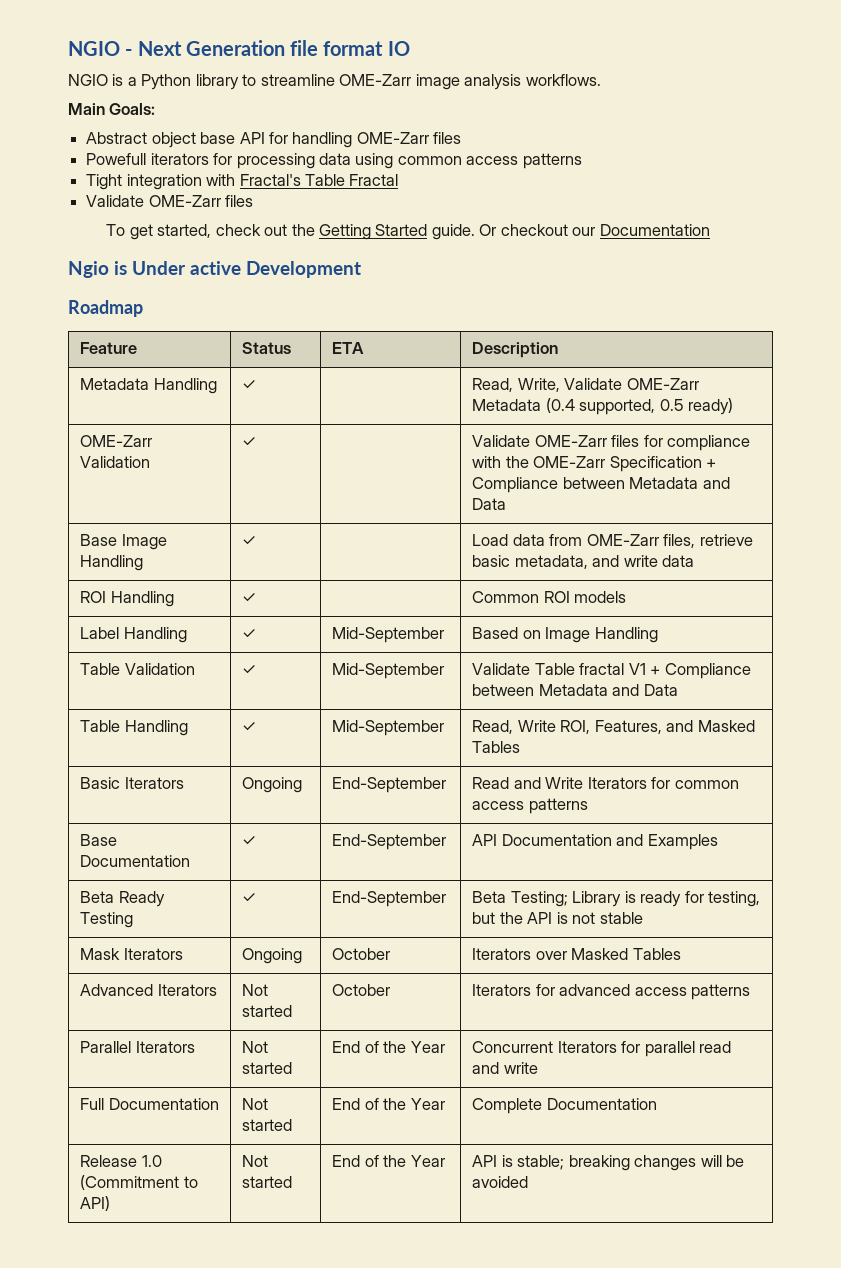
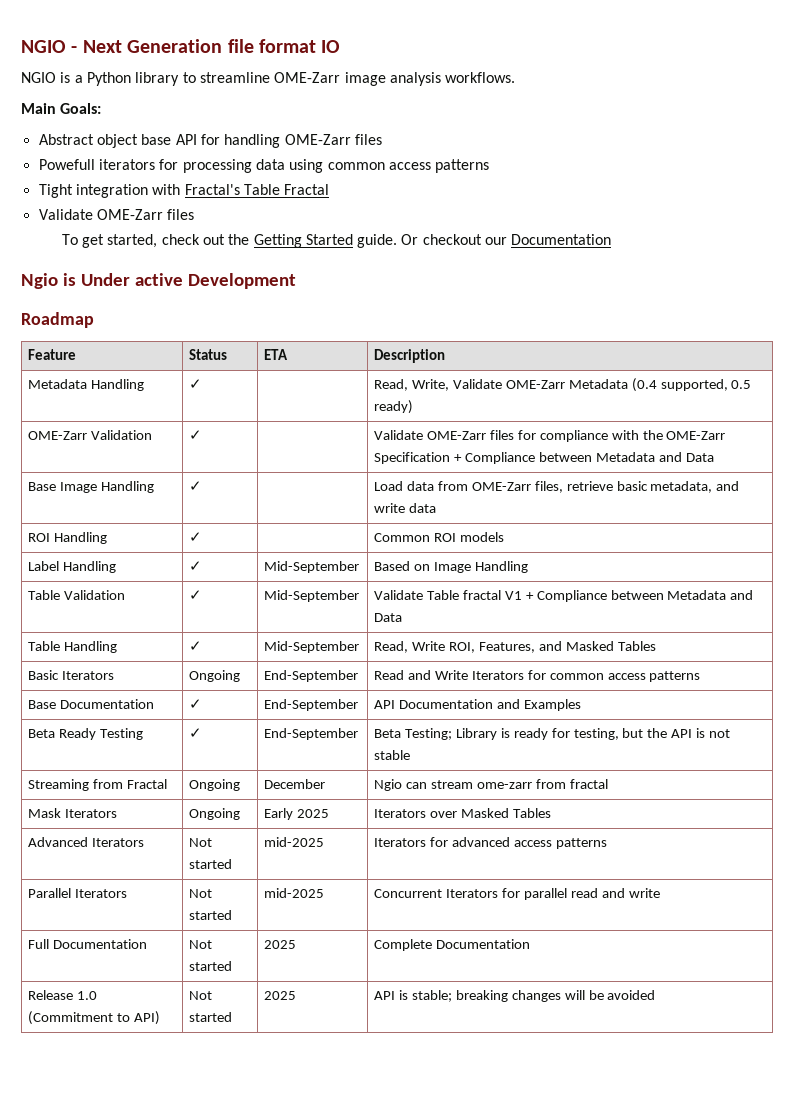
(643, 918) none -> [28,779,167,791] [189,779,241,791] [264,779,326,789] [374,779,608,791] // Streaming from Fractal | Ongoing | December | Ngio can stream ome-zarr from fractal
[332,948,391,960] October -> [264,808,329,820] Early 2025
[332,984,391,996] October -> [264,837,325,847] mid-2025
[332,1041,445,1053] End of the Year -> [264,888,325,898] mid-2025
[332,1098,445,1110] End of the Year -> [264,940,297,949] 2025
[332,1155,445,1167] End of the Year -> [264,991,297,1000] 2025

